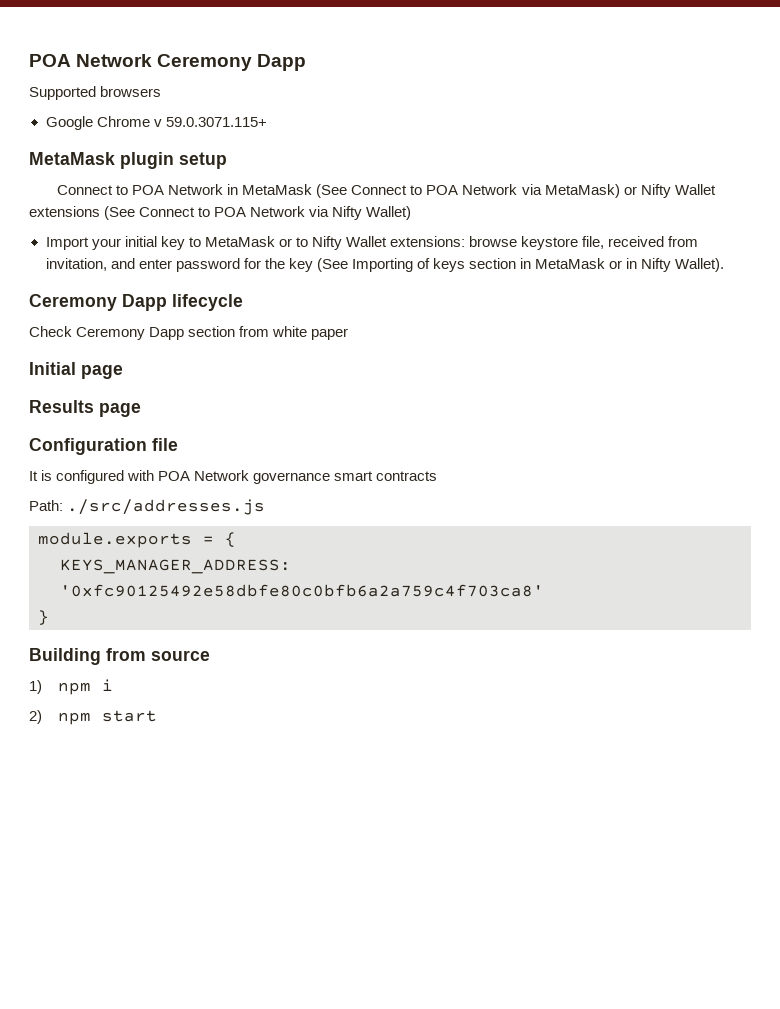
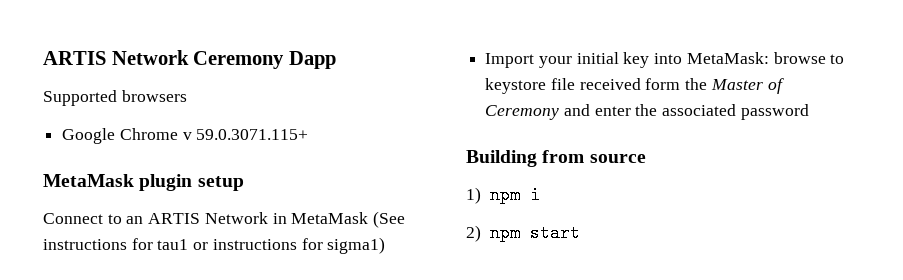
[29,54,71,67] POA -> [43,51,106,65] ARTIS
[132,185,165,195] POA -> [126,213,201,224] an ARTIS
[351,184,716,198] [29,206,412,220] [45,236,699,250] [45,258,725,272] [29,294,243,311] [29,326,349,340] [29,362,123,379] [29,400,141,417] [29,438,178,455] [29,470,438,484] [29,499,266,515] [38,532,236,548] [60,559,291,574] [60,584,544,597] [38,610,49,625] Connect to POA Network via MetaMask) or Nifty Wallet extensions (See Connect to POA Network via Nifty Wallet) // Import your initial key to MetaMask or to Nifty Wallet extensions: browse keystore file, received from invitation, and enter password for the key (See Importing of keys section in MetaMask or in Nifty Wallet). // Ceremony Dapp lifecycle // Check Ceremony Dapp section from white paper // Initial page // Results page // Configuration file // It is configured with POA Network governance smart contracts // Path: ./src/addresses.js // module.exports = { // KEYS_MANAGER_ADDRESS: '0xfc90125492e58dbfe80c0bfb6a2a759c4f703ca8' // } -> [43,237,386,254] [485,52,845,68] [485,78,784,94] [485,104,809,120] instructions for tau1 or instructions for sigma1) // Import your initial key into MetaMask: browse to keystore file received form the Master of Ceremony and enter the associated password

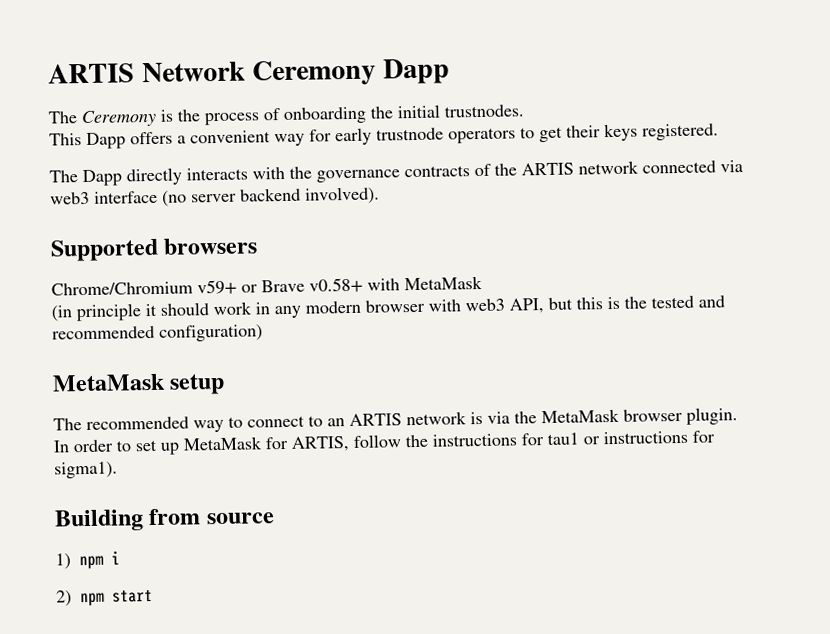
[43,90,187,106] [62,128,309,144] [43,174,193,191] Supported browsers // Google Chrome v 59.0.3071.115+ // MetaMask plugin -> [48,104,524,128] [49,123,719,149] [49,160,743,187] [50,186,380,207] [50,237,259,262] [51,275,483,296] [51,295,725,322] [52,324,263,342] [52,373,166,392] The Ceremony is the process of onboarding the initial trustnodes. // This Dapp offers a convenient way for early trustnode operators to get their keys registered. // The Dapp directly interacts with the governance contracts of the ARTIS network connected via web3 interface (no server backend involved). // Supported browsers // Chrome/Chromium v59+ or Brave v0.58+ with MetaMask // (in principle it should work in any modern browser with web3 API, but this is the tested and recommended configuration) // MetaMask
[43,211,406,228] Connect to an ARTIS Network in MetaMask (See -> [53,407,738,433] [53,434,428,455] The recommended way to connect to an ARTIS network is via the MetaMask browser plugin. // In order to set up MetaMask for ARTIS, follow the
[327,237,386,254] [485,52,845,68] [485,78,784,94] [485,104,809,120] sigma1) // Import your initial key into MetaMask: browse to keystore file received form the Master of Ceremony and enter the associated password -> [54,461,118,479] sigma1).

